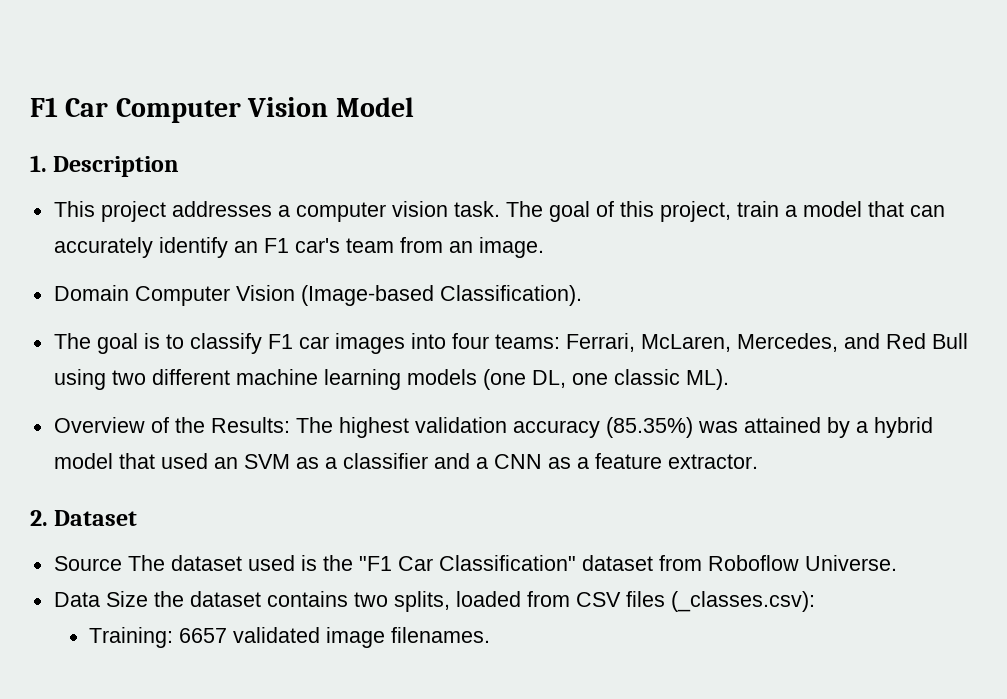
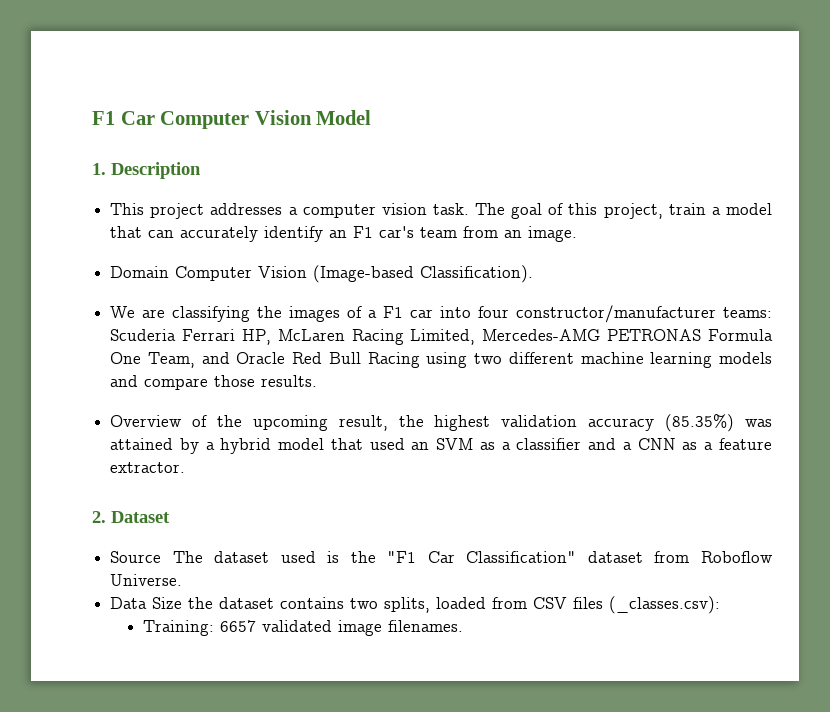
[53,333,262,354] The goal is to classify -> [110,306,378,322] We are classifying the images of a
[334,333,405,354] images -> (434, 313) none
[494,333,880,352] teams: Ferrari, McLaren, Mercedes, and -> [516,305,772,323] [110,329,773,345] [110,352,286,368] constructor/manufacturer teams: Scuderia Ferrari HP, McLaren Racing Limited, Mercedes-AMG PETRONAS Formula One Team, and Oracle
(968, 341) none -> [367,352,420,368] Racing
[482,369,729,390] (one DL, one classic ML). -> [110,375,318,390] and compare those results.
[210,417,333,433] Results: The -> [252,415,424,431] upcoming result, the

